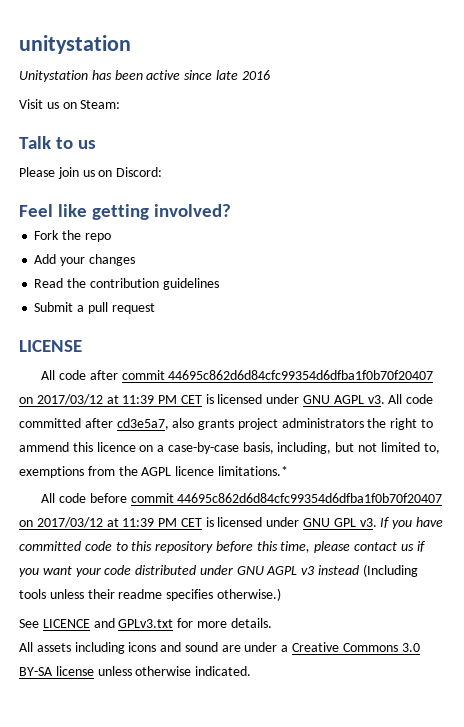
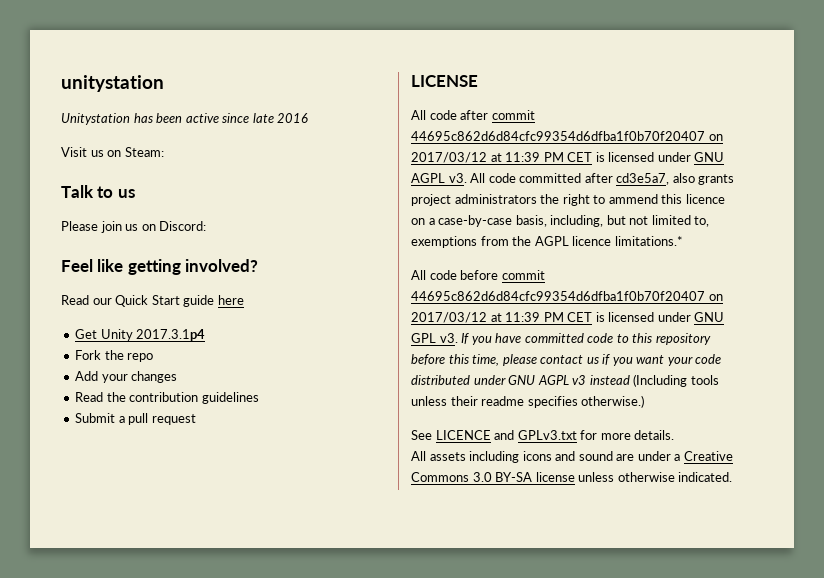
(232, 210) none -> [61,295,244,307] [75,329,206,341] // Read our Quick Start guide here // Get Unity 2017.3.1p4

